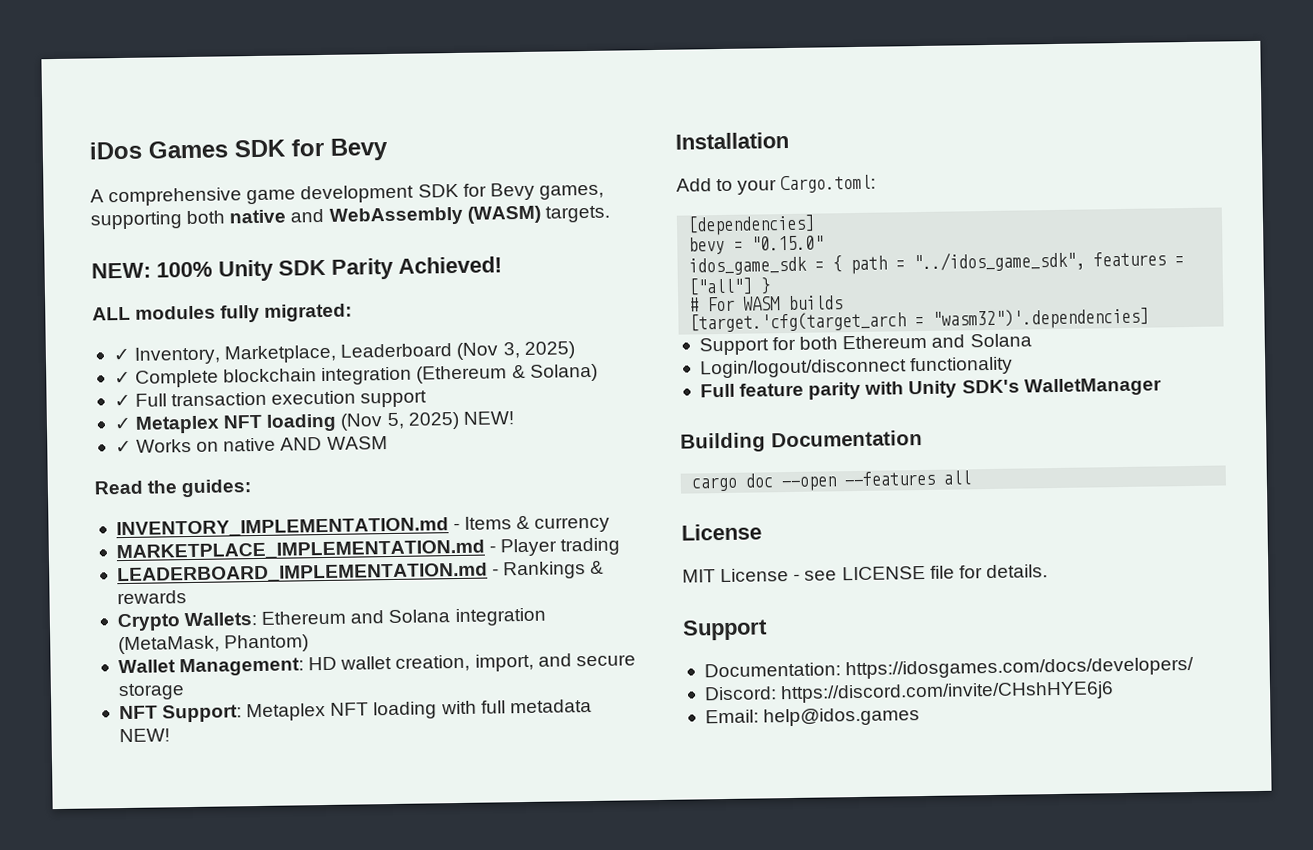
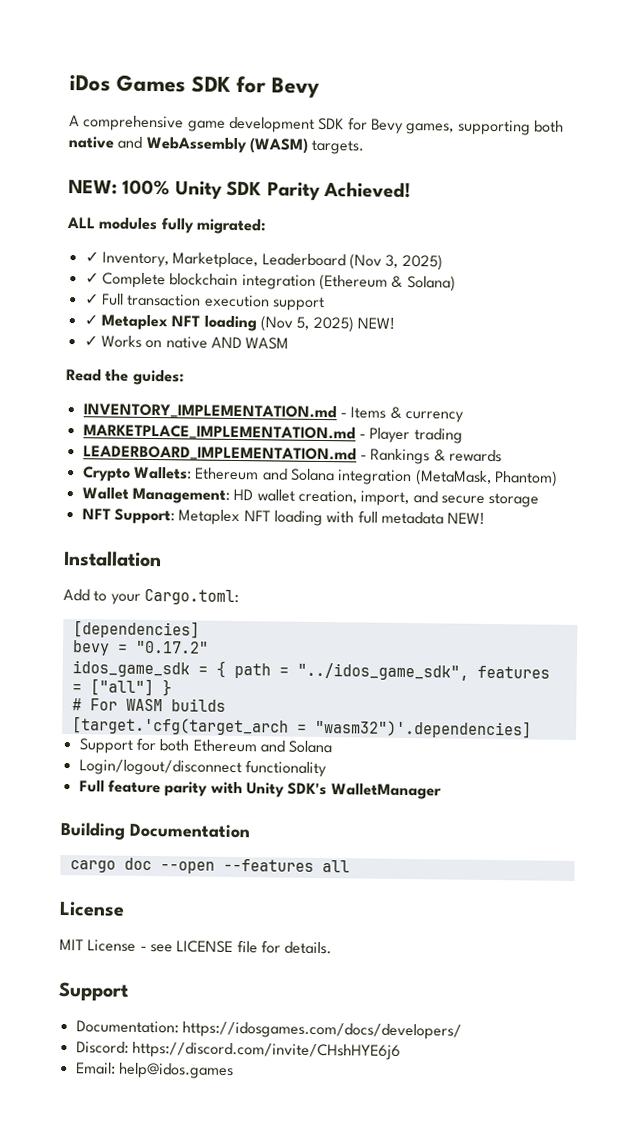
[751,235,825,251] "0.15.0" -> [134,640,209,654] "0.17.2"

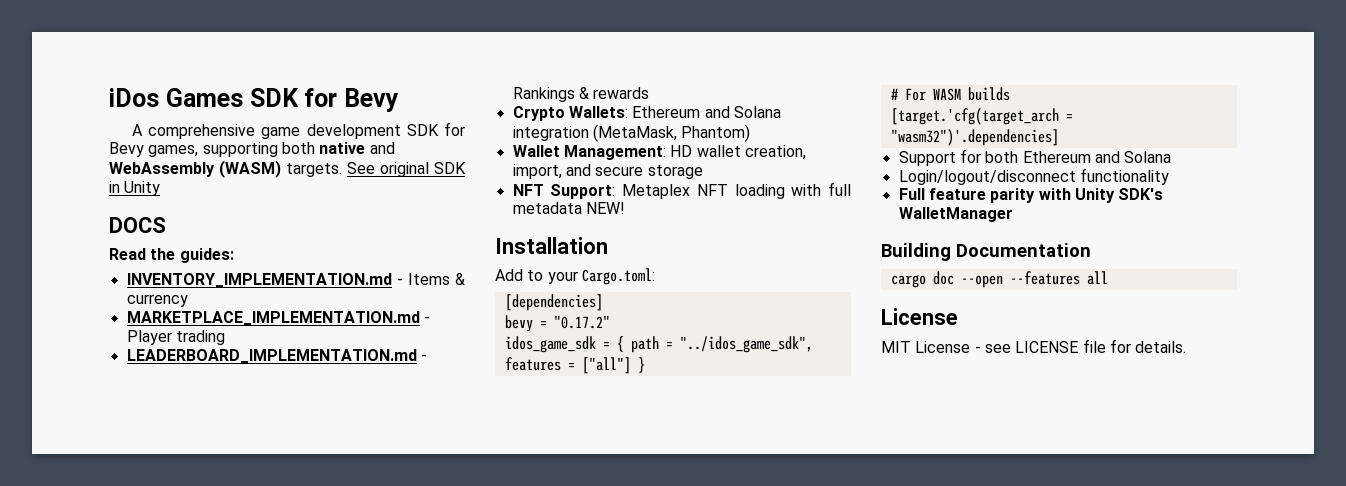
[68,179,411,201] [66,217,267,235] [84,251,443,271] [84,272,456,292] [84,293,325,312] [83,314,395,333] [83,335,290,350] // NEW: 100% Unity SDK Parity Achieved! // ALL modules fully migrated: // ✓ Inventory, Marketplace, Leaderboard (Nov 3, 2025) // ✓ Complete blockchain integration (Ethereum & Solana) // ✓ Full transaction execution support // ✓ Metaplex NFT loading (Nov 5, 2025) NEW! // ✓ Works on native AND WASM -> [347,162,466,177] [109,181,161,196] [109,217,166,233] See original SDK in Unity // DOCS
[58,981,129,1002] [75,1020,462,1040] [75,1041,401,1060] [75,1062,234,1080] // Support // Documentation: https://idosgames.com/docs/developers/ // Discord: https://discord.com/invite/CHshHYE6j6 // Email: help@idos.games -> (1187, 347) none

